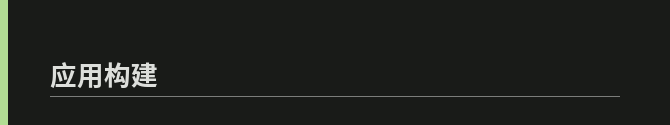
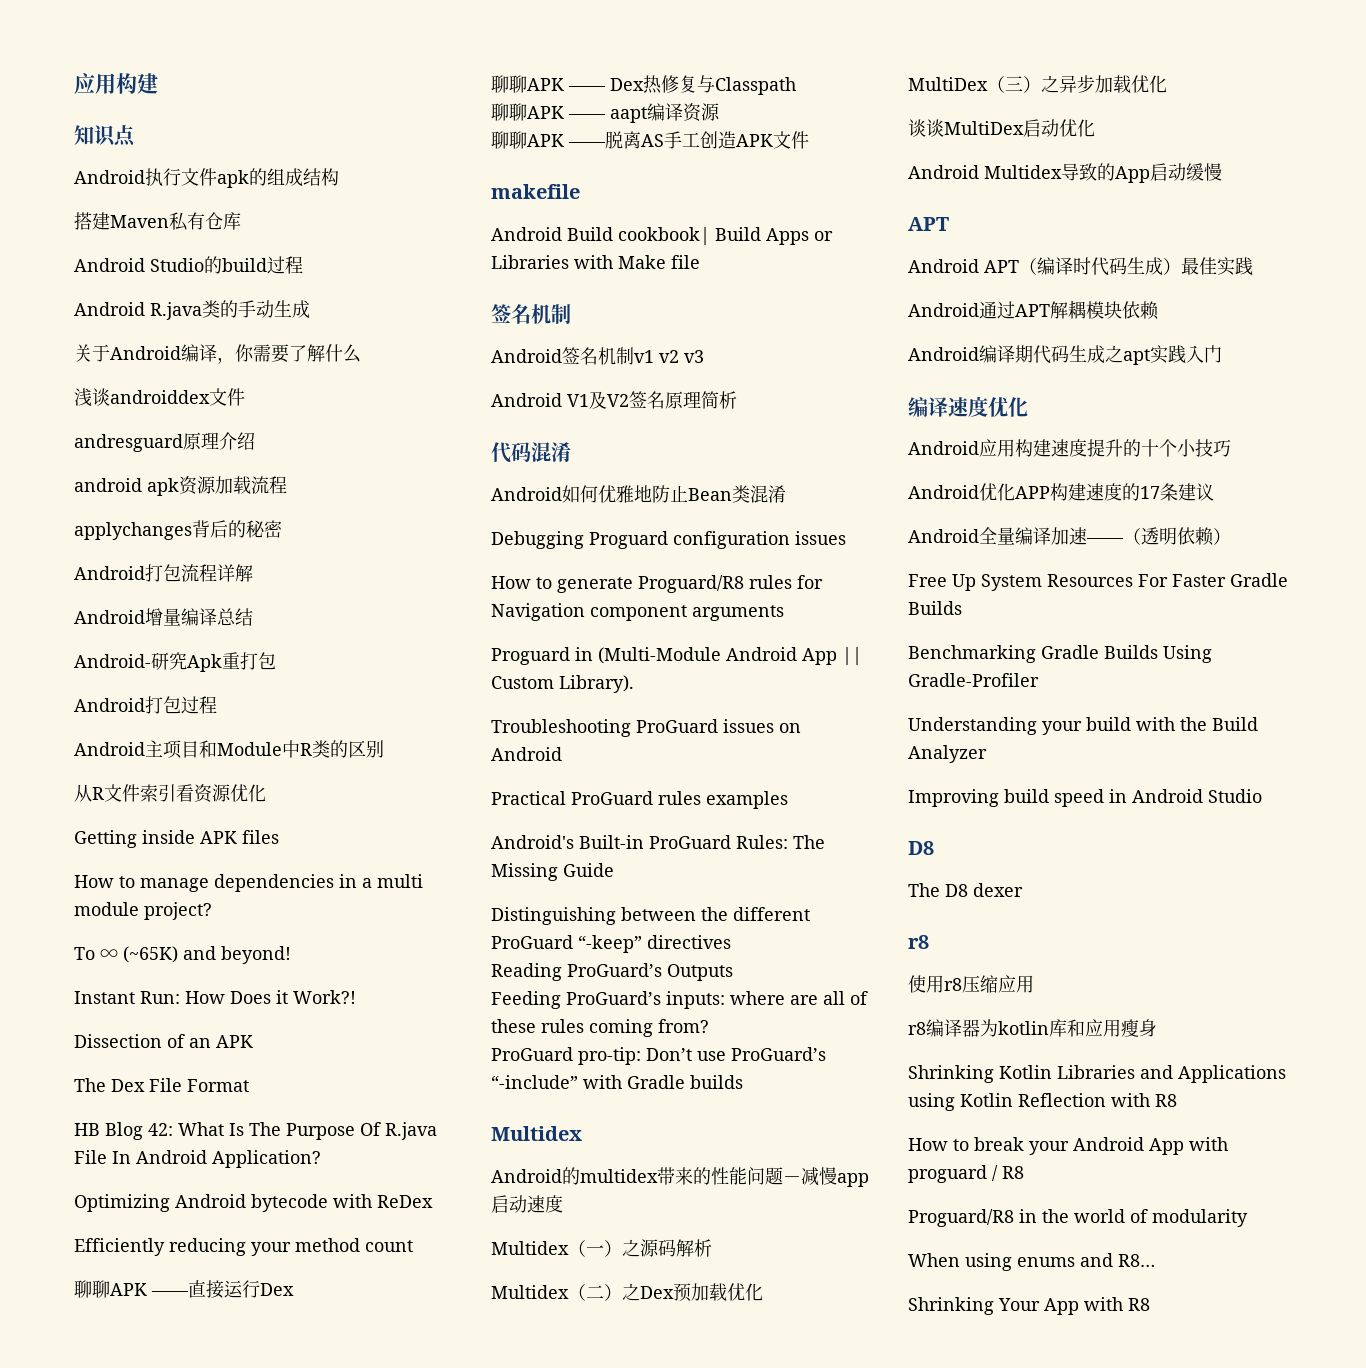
[50,62,158,89] 应用构建 -> [74,73,158,94] [74,125,136,147] [74,168,339,188] [74,212,241,231] [74,256,303,274] [74,300,310,320] [74,344,361,364] [74,388,245,407] [74,432,255,452] [74,476,287,496] [74,520,282,540] [74,564,253,582] [74,608,253,626] [74,652,276,672] [74,696,217,714] [74,740,384,759] [74,784,266,803] [74,830,279,848] [74,874,423,892] [74,902,212,920] [74,946,291,964] [74,990,356,1004] [74,1034,253,1048] [74,1078,249,1092] [74,1122,437,1140] [74,1150,321,1168] [74,1194,433,1212] [74,1238,413,1256] [74,1280,294,1299] [491,75,796,95] [491,103,720,123] [491,131,809,149] [491,184,580,199] [491,227,833,245] [491,255,700,269] [491,304,571,324] [491,347,704,365] [491,391,737,409] [491,442,571,463] [491,485,786,503] [491,531,846,549] [491,575,823,593] [491,603,784,621] [491,647,862,665] [491,675,634,693] [491,719,801,737] [491,747,562,761] [491,791,788,809] [491,835,825,849] [491,863,614,881] [491,907,810,925] [491,935,731,953] [491,963,733,981] [491,991,868,1009] [491,1019,709,1037] [491,1047,826,1065] [491,1075,743,1089] [491,1126,582,1141] [491,1167,869,1187] [491,1195,563,1213] [491,1239,712,1257] [491,1283,763,1302] [908,75,1167,93] [908,119,1095,137] [908,163,1222,183] [908,217,949,231] [908,257,1253,276] [908,300,1159,320] [908,345,1222,365] [908,396,1028,417] [908,439,1231,457] [908,483,1214,501] [908,527,1231,546] [908,573,1288,591] [908,601,962,615] [908,645,1212,663] [908,673,1039,687] [908,717,1258,735] [908,745,987,763] [908,789,1262,807] [908,841,934,855] [908,883,1023,897] [908,935,929,949] [908,975,1034,993] [908,1019,1157,1037] [908,1065,1286,1083] [908,1093,1177,1111] [908,1137,1228,1155] [908,1165,1024,1183] [908,1209,1248,1227] [908,1253,1155,1271] [908,1297,1150,1315] 应用构建 // 知识点 // Android执行文件apk的组成结构 // 搭建Maven私有仓库 // Android Studio的build过程 // Android R.java类的手动生成 // 关于Android编译，你需要了解什么 // 浅谈androiddex文件 // andresguard原理介绍 // android apk资源加载流程 // applychanges背后的秘密 // Android打包流程详解 // Android增量编译总结 // Android-研究Apk重打包 // Android打包过程 // Android主项目和Module中R类的区别 // 从R文件索引看资源优化 // Getting inside APK files // How to manage dependencies in a multi module project? // To ∞ (~65K) and beyond! // Instant Run: How Does it Work?! // Dissection of an APK // The Dex File Format // HB Blog 42: What Is The Purpose Of R.java File In Android Application? // Optimizing Android bytecode with ReDex // Efficiently reducing your method count // 聊聊APK ——直接运行Dex // 聊聊APK —— Dex热修复与Classpath // 聊聊APK —— aapt编译资源 // 聊聊APK ——脱离AS手工创造APK文件 // makefile // Android Build cookbook| Build Apps or Libraries with Make file // 签名机制 // Android签名机制v1 v2 v3 // Android V1及V2签名原理简析 // 代码混淆 // Android如何优雅地防止Bean类混淆 // Debugging Proguard configuration issues // How to generate Proguard/R8 rules for Navigation component arguments // Proguard in (Multi-Module Android App || Custom Library). // Troubleshooting ProGuard issues on Android // Practical ProGuard rules examples // Android's Built-in ProGuard Rules: The Missing Guide // Distinguishing between the different ProGuard “-keep” directives // Reading ProGuard’s Outputs // Feeding ProGuard’s inputs: where are all of these rules coming from? // ProGuard pro-tip: Don’t use ProGuard’s “-include” with Gradle builds // Multidex // Android的multidex带来的性能问题－减慢app启动速度 // Multidex（一）之源码解析 // Multidex（二）之Dex预加载优化 // MultiDex（三）之异步加载优化 // 谈谈MultiDex启动优化 // Android Multidex导致的App启动缓慢 // APT // Android APT（编译时代码生成）最佳实践 // Android通过APT解耦模块依赖 // Android编译期代码生成之apt实践入门 // 编译速度优化 // Android应用构建速度提升的十个小技巧 // Android优化APP构建速度的17条建议 // Android全量编译加速——（透明依赖） // Free Up System Resources For Faster Gradle Builds // Benchmarking Gradle Builds Using Gradle-Profiler // Understanding your build with the Build Analyzer // Improving build speed in Android Studio // D8 // The D8 dexer // r8 // 使用r8压缩应用 // r8编译器为kotlin库和应用瘦身 // Shrinking Kotlin Libraries and Applications using Kotlin Reflection with R8 // How to break your Android App with proguard / R8 // Proguard/R8 in the world of modularity // When using enums and R8… // Shrinking Your App with R8

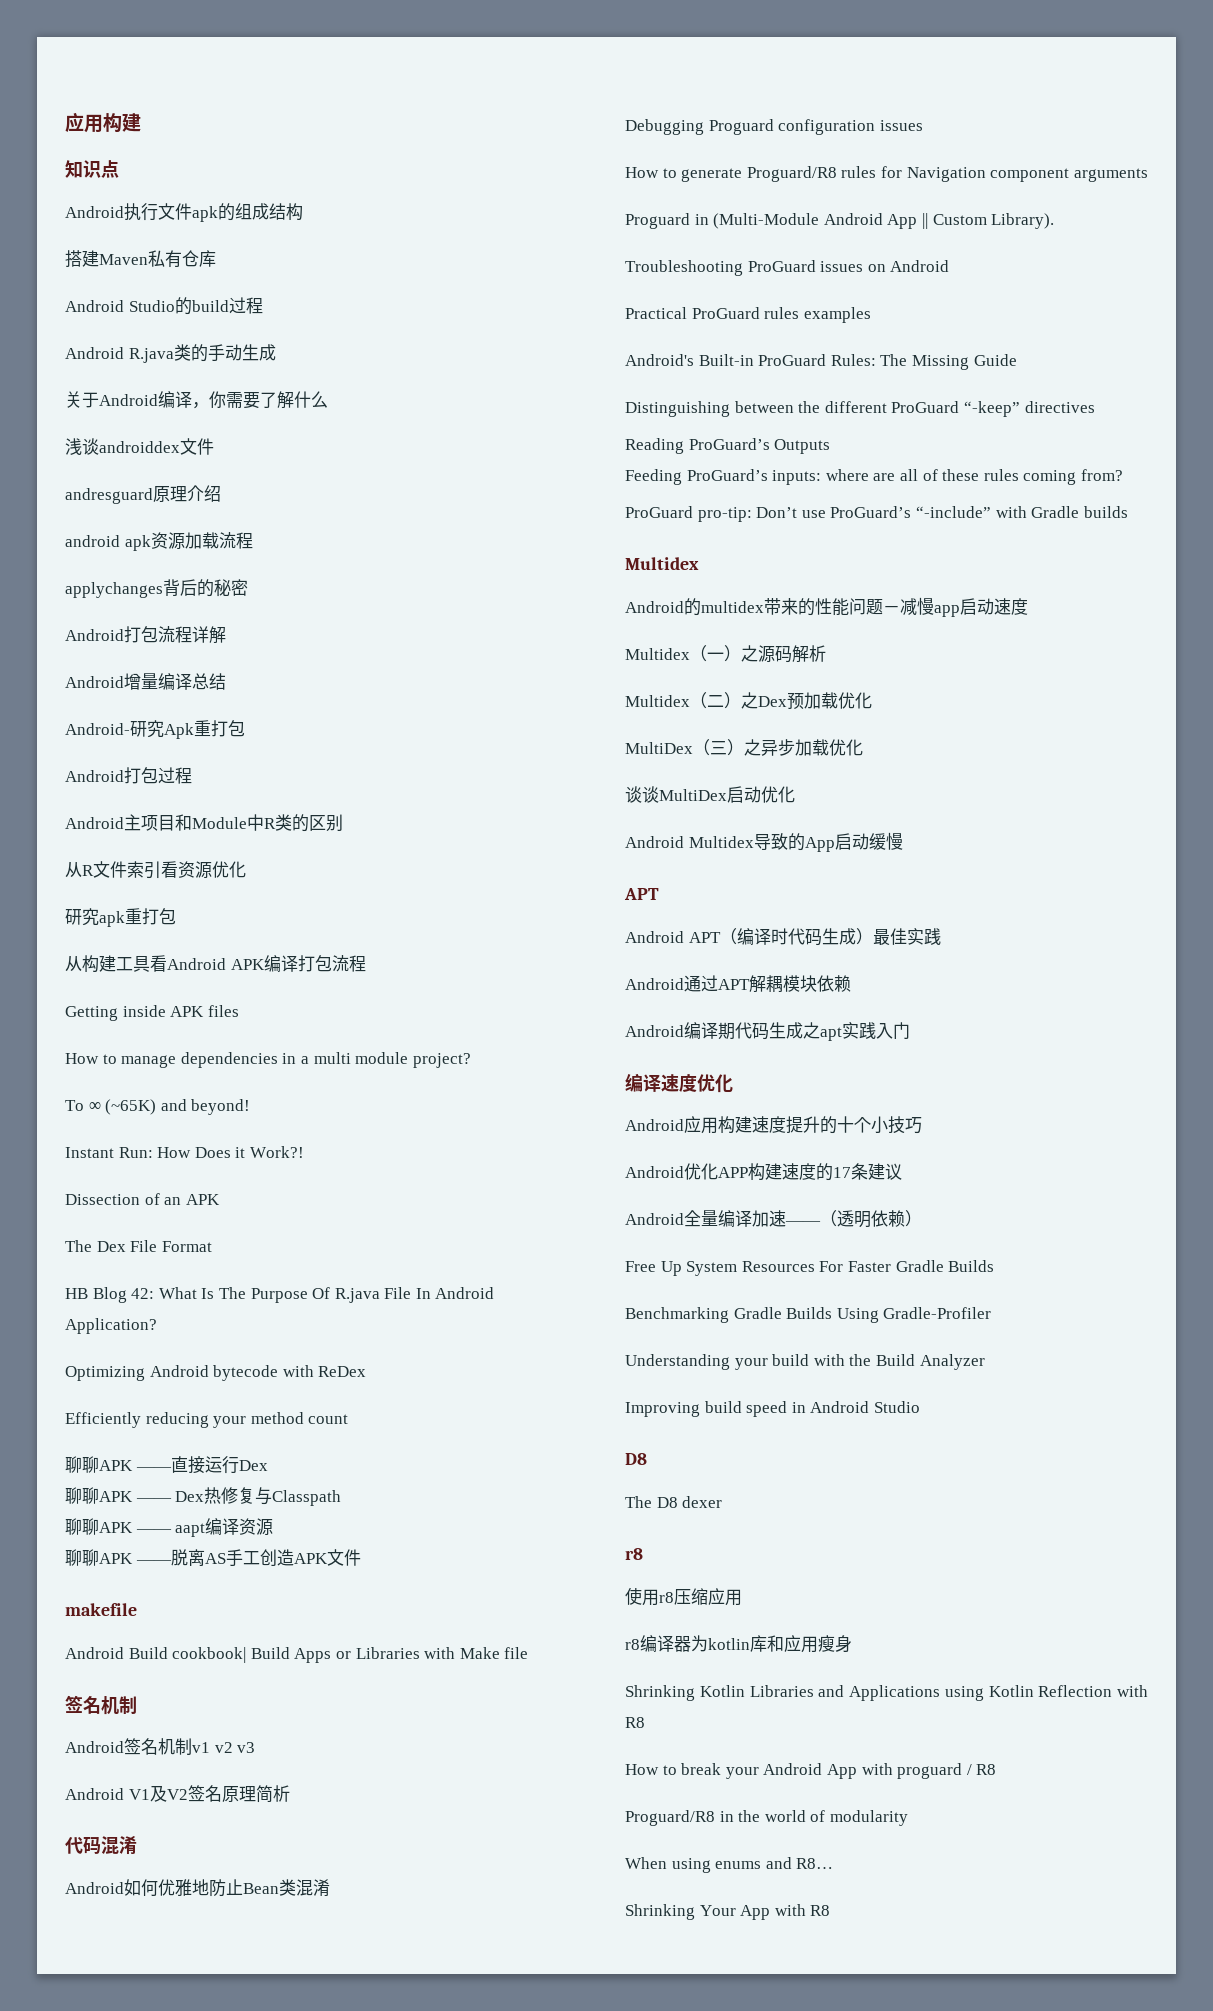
(266, 793) none -> [65,908,176,927] [65,955,366,973] // 研究apk重打包 // 从构建工具看Android APK编译打包流程

